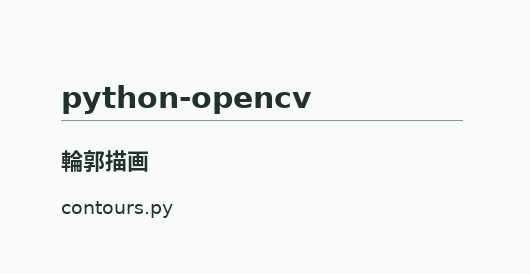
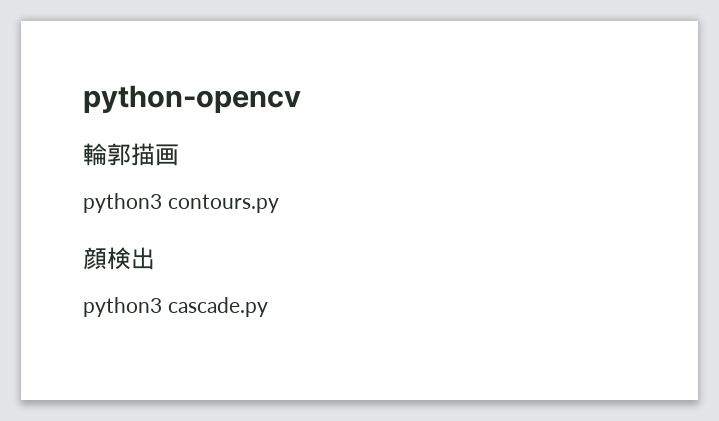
(149, 161) none -> [83,193,162,213] python3
(173, 209) none -> [83,247,155,270] [83,297,268,317] // 顔検出 // python3 cascade.py

